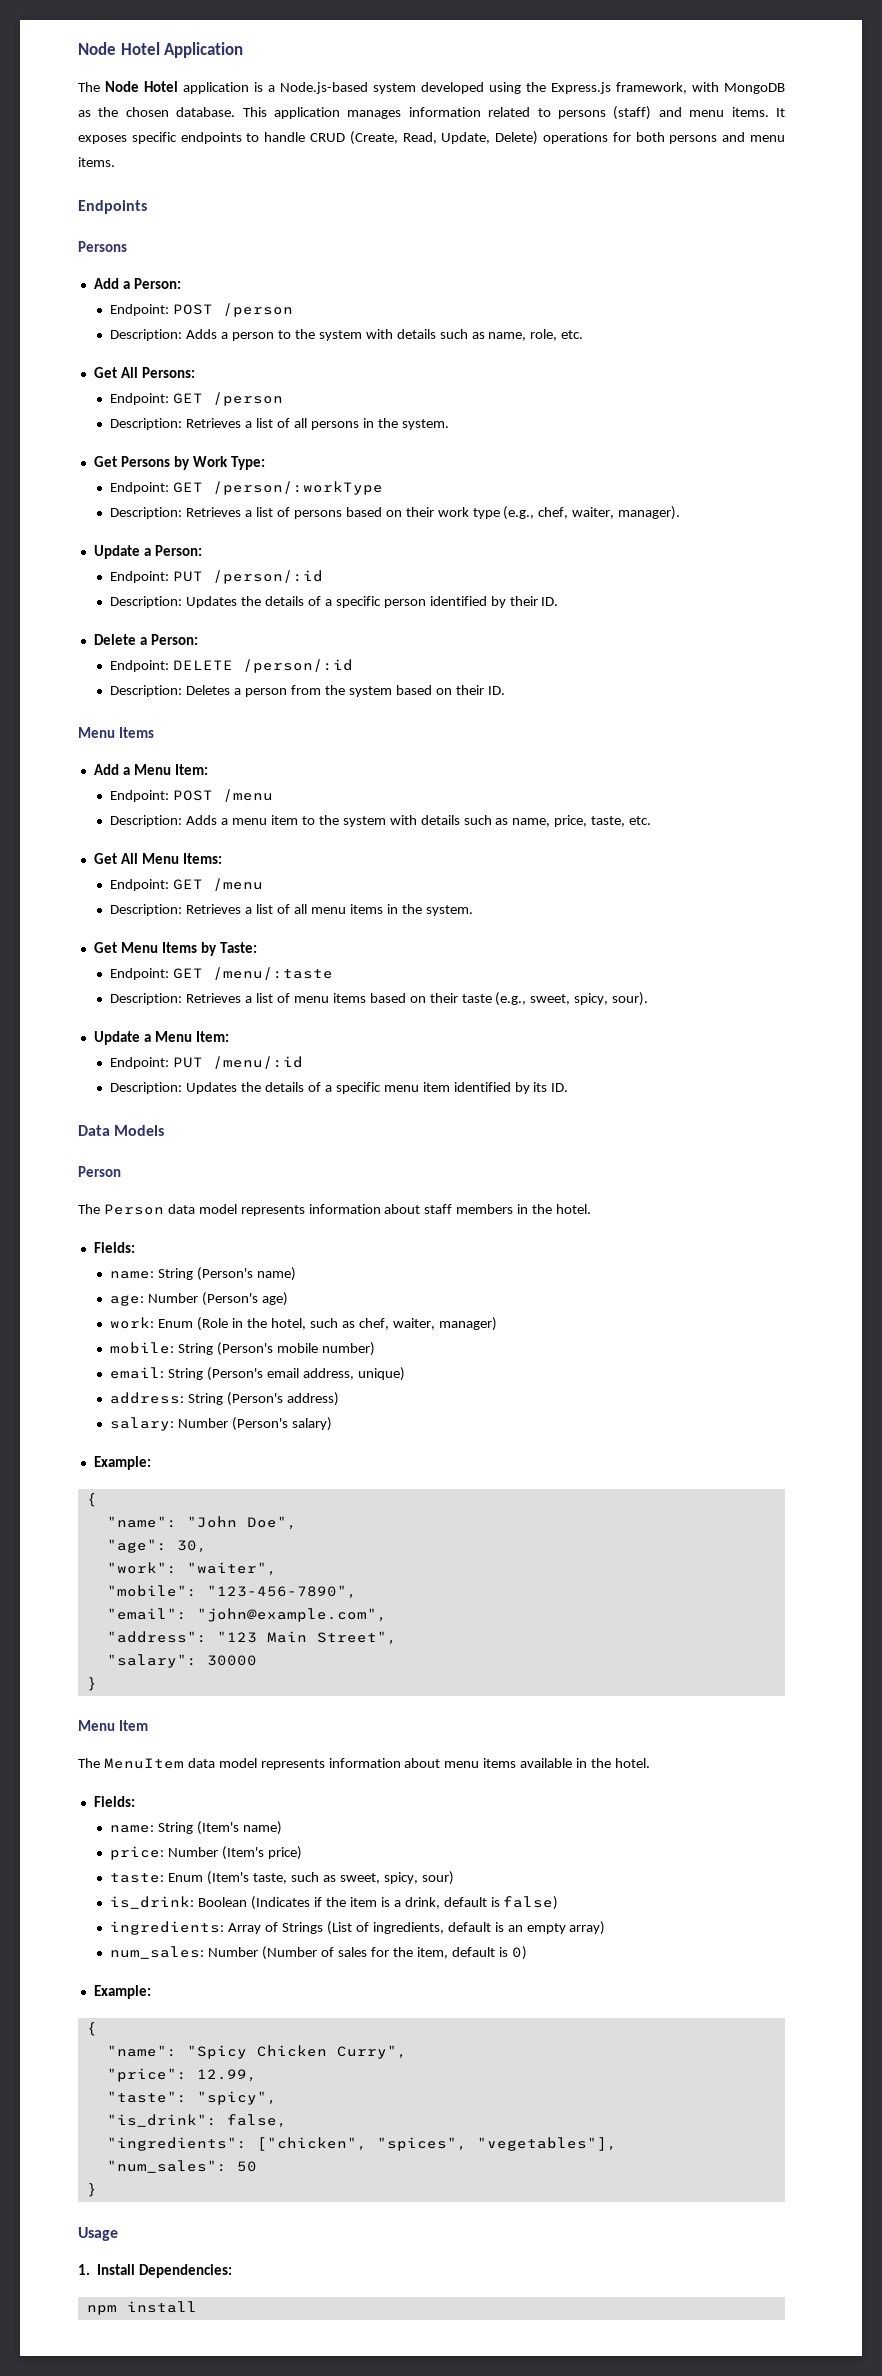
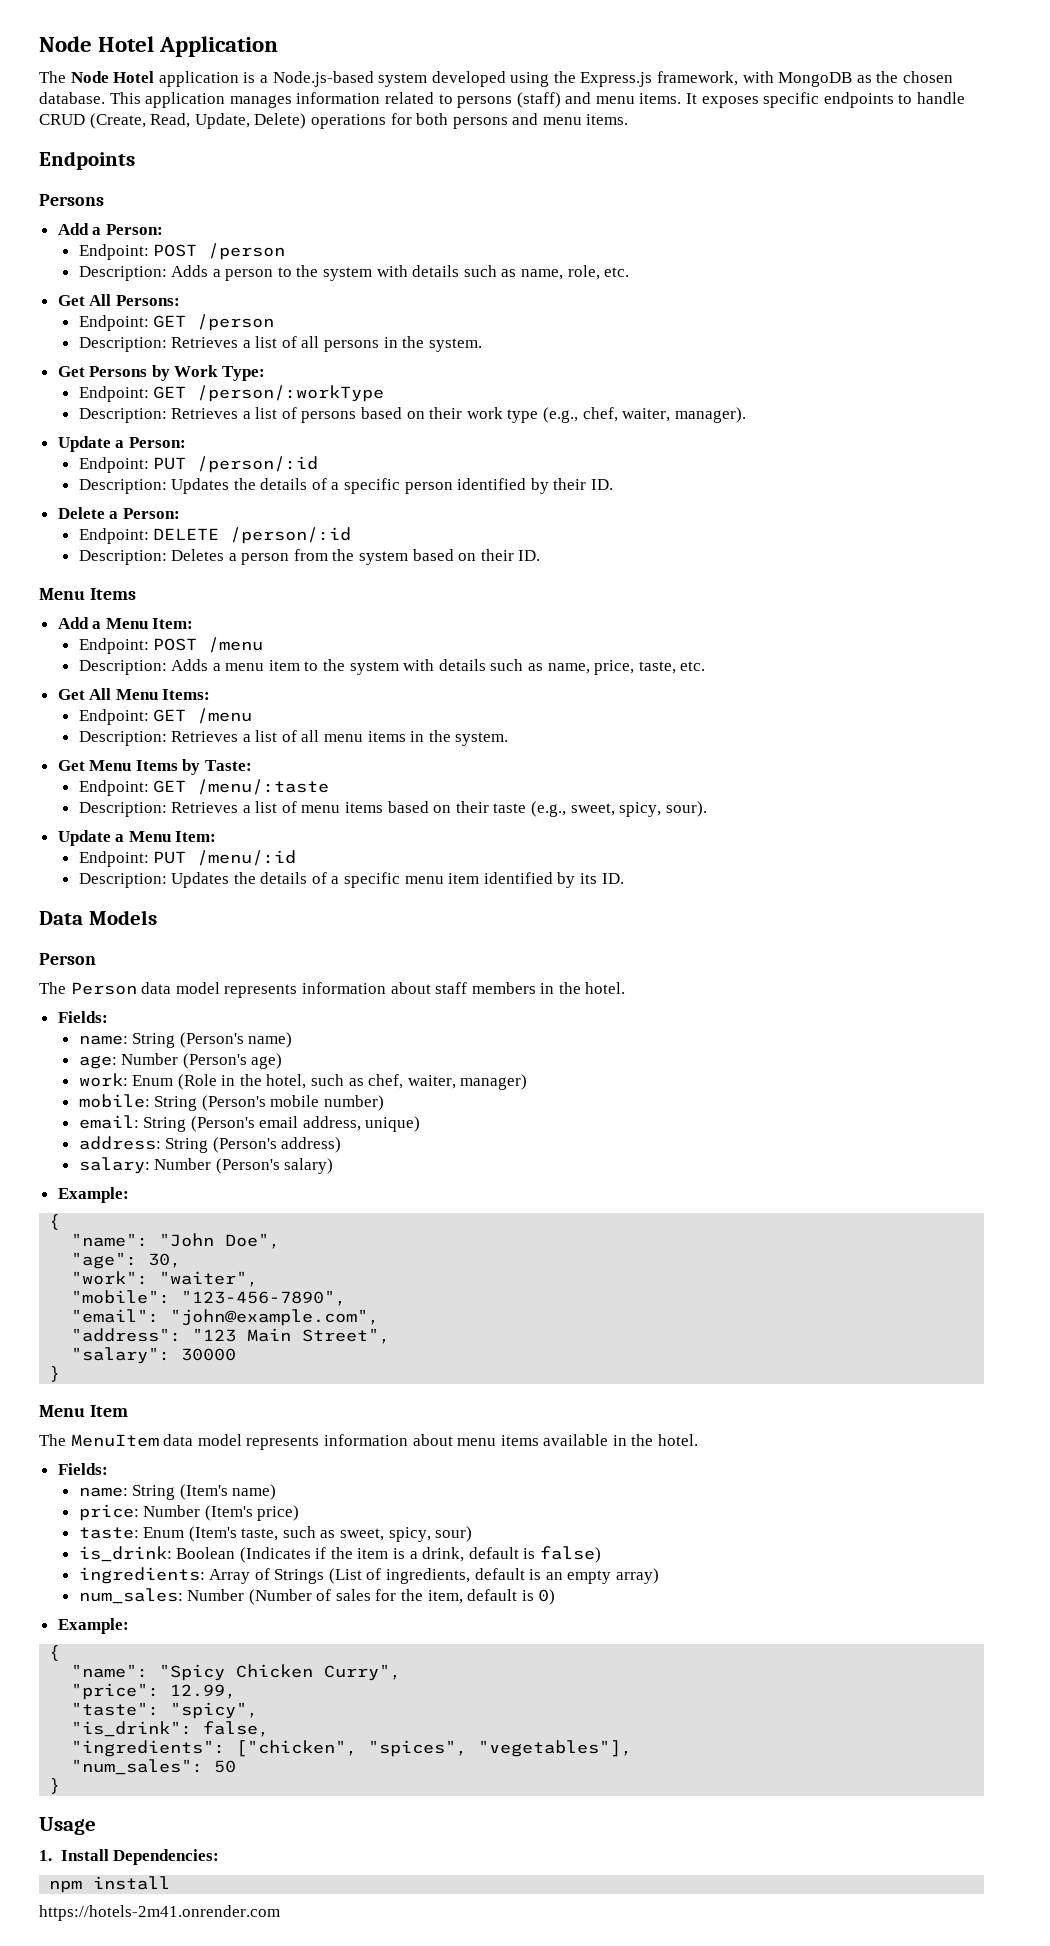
(197, 2307) none -> [39,1905,280,1921] // https://hotels-2m41.onrender.com

